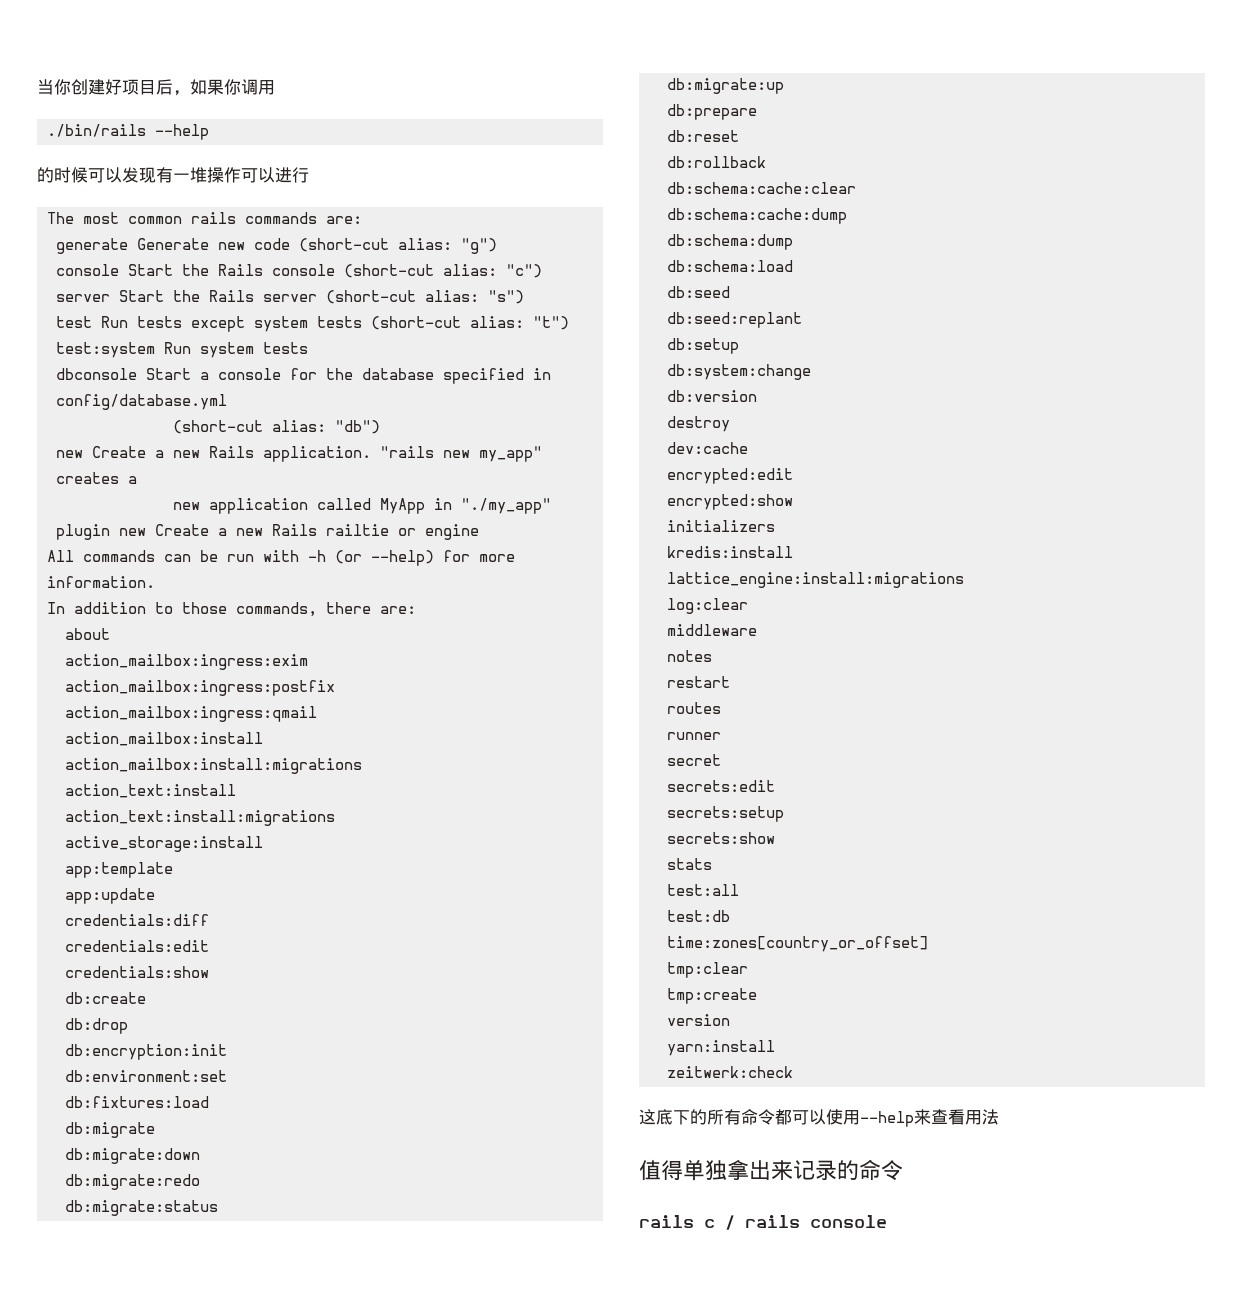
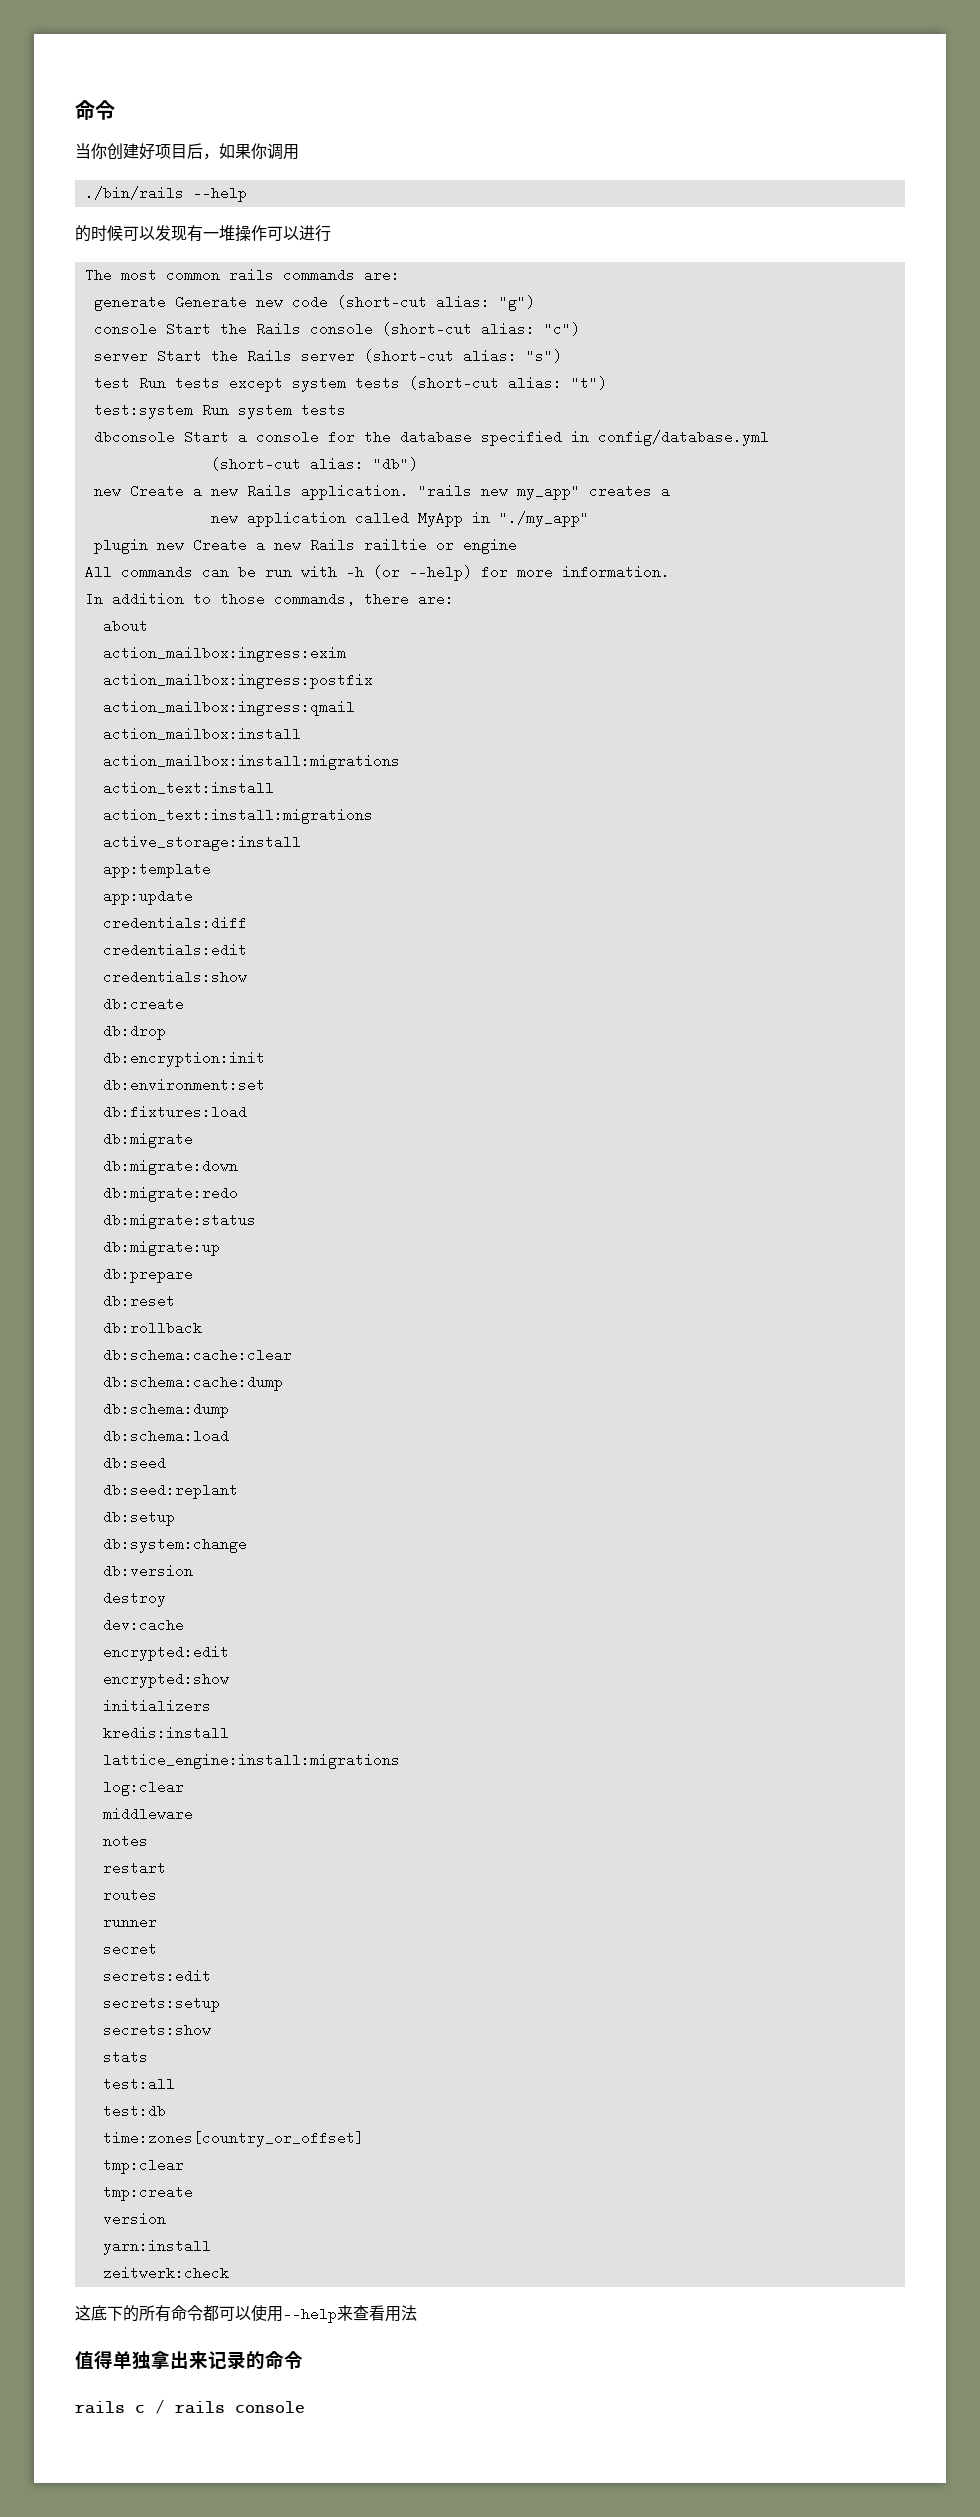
(37, 87) none -> [75,100,115,120] 命令 //

